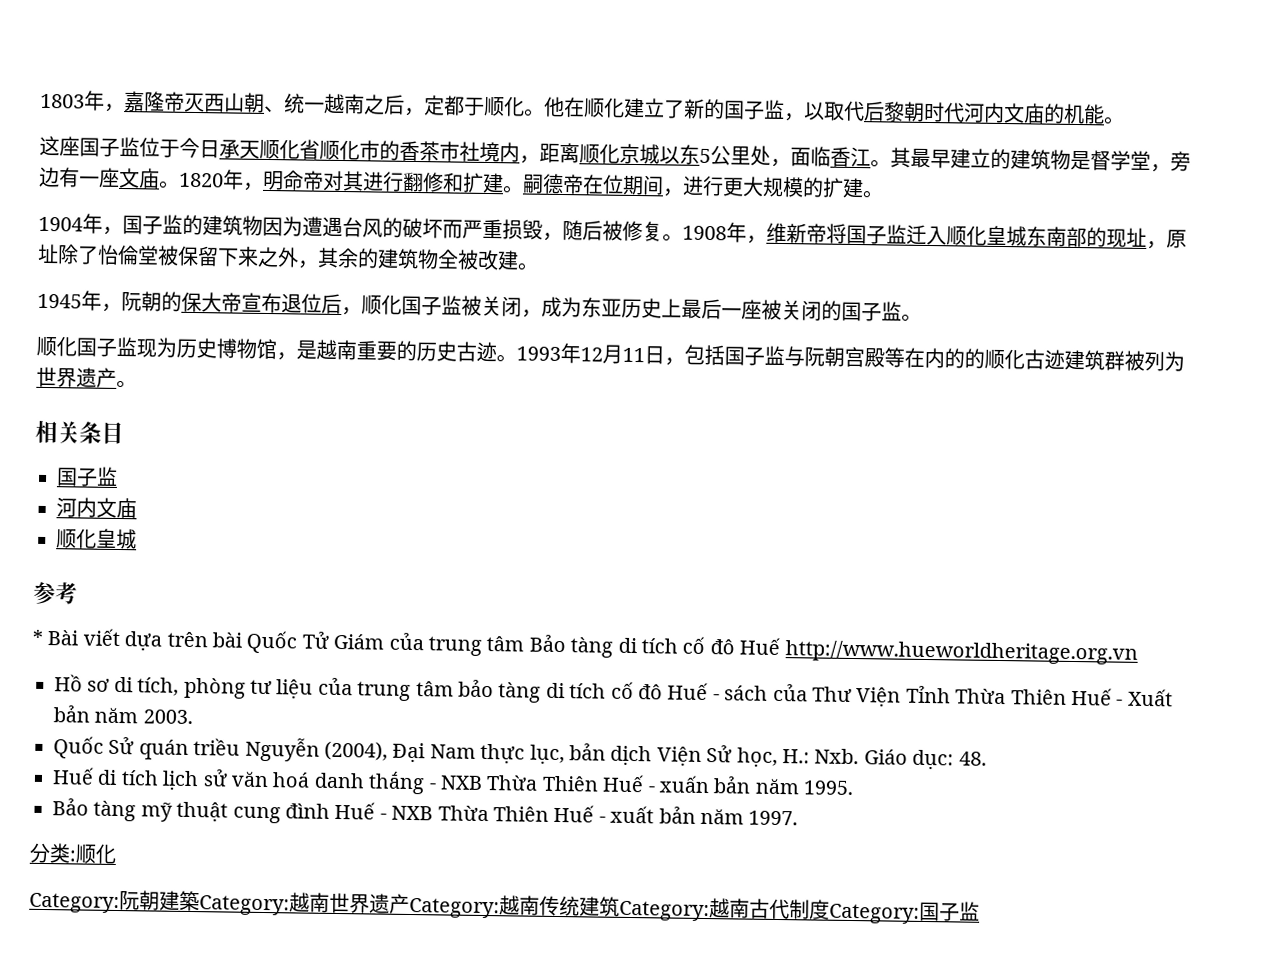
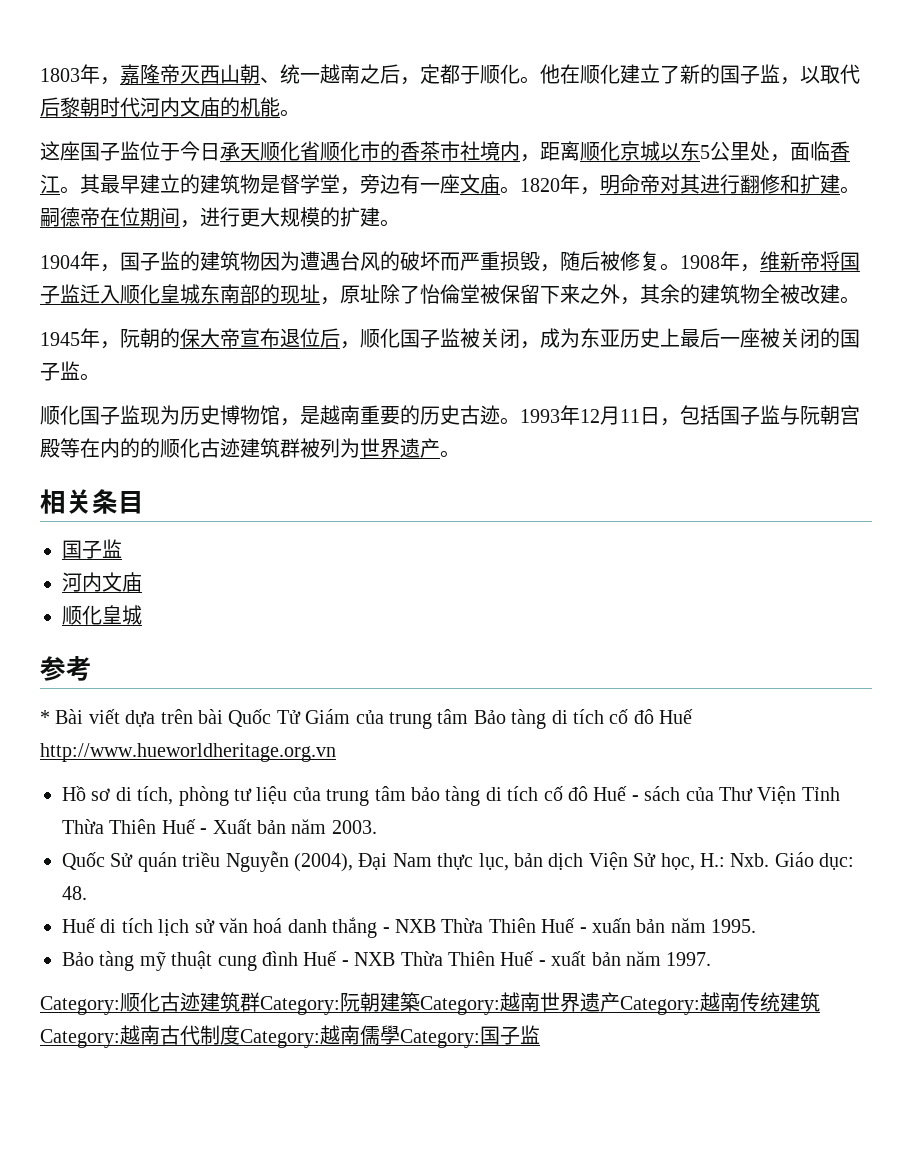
[29,842,117,864] 分类:顺化 // -> [40,992,260,1015] Category:顺化古迹建筑群
(920, 913) none -> [320,1025,480,1048] 越南儒學Category:

